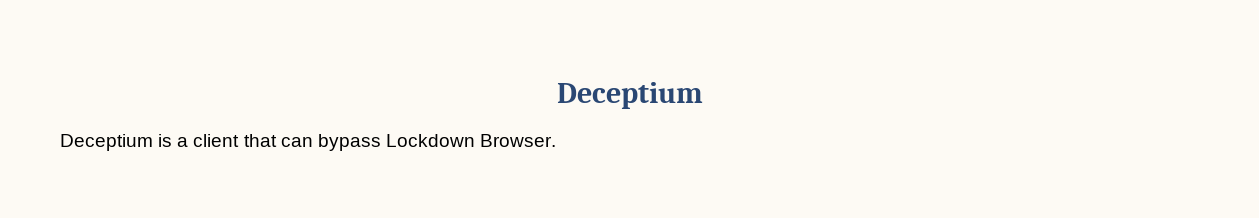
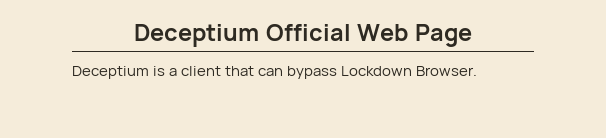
[556,82,703,109] Deceptium -> [134,24,472,47] Deceptium Official Web Page

